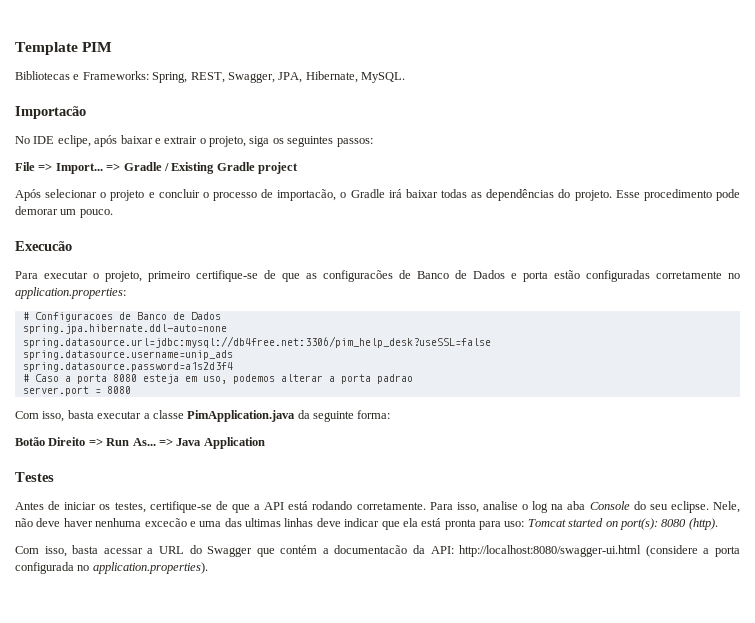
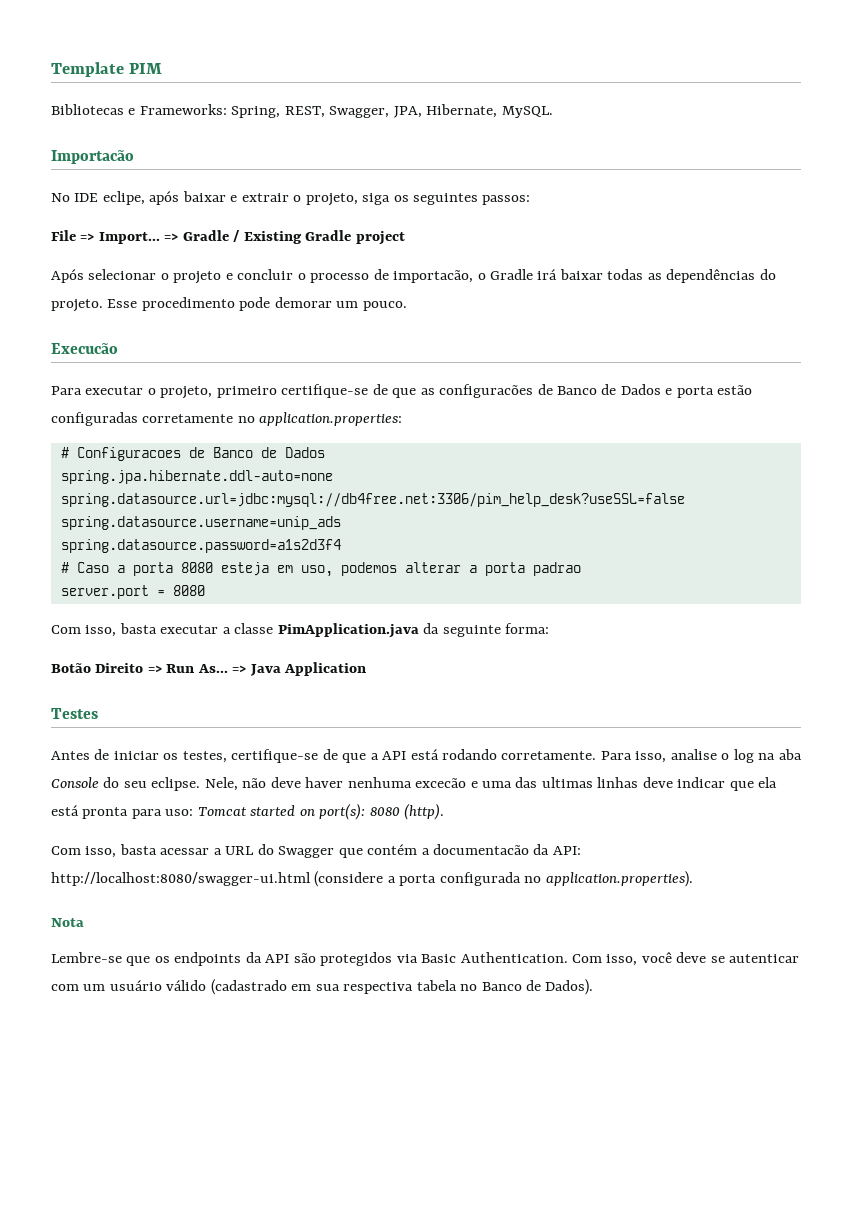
(208, 568) none -> [51,918,84,927] [51,952,800,966] [51,979,594,995] // Nota // Lembre-se que os endpoints da API são protegidos via Basic Authentication. Com isso, você deve se autenticar com um usuário válido (cadastrado em sua respectiva tabela no Banco de Dados).

